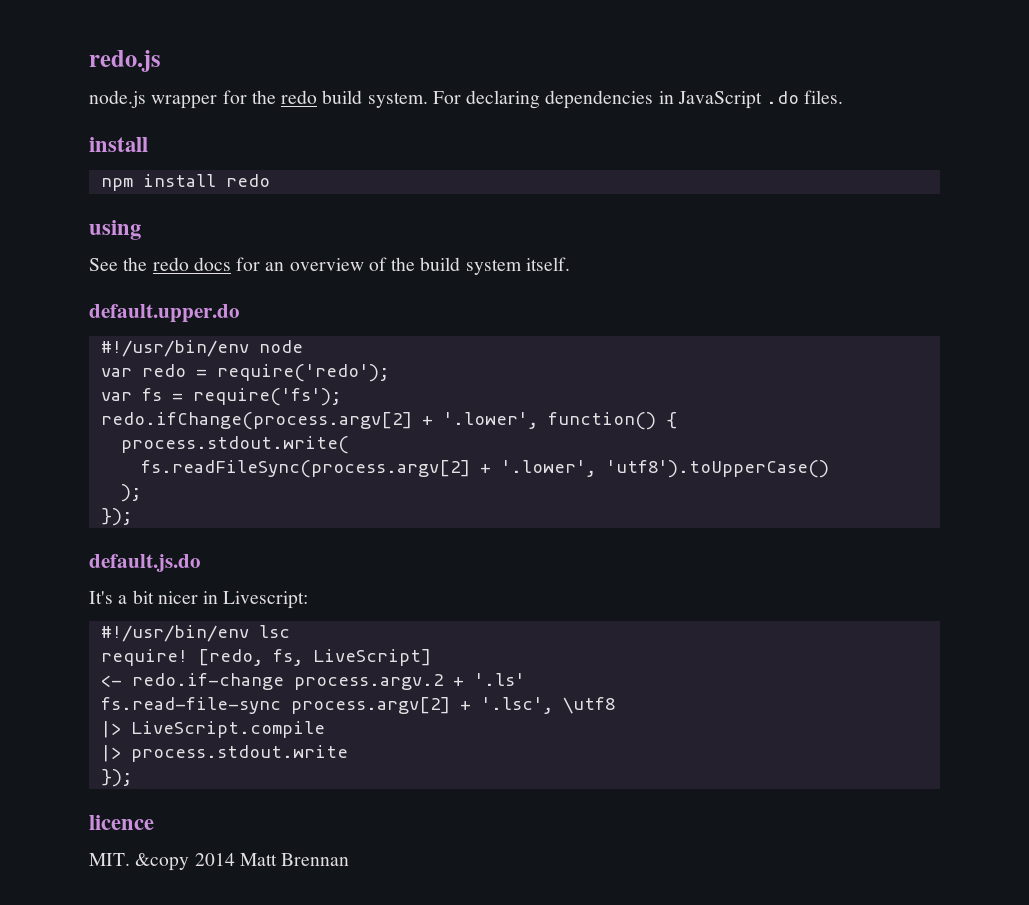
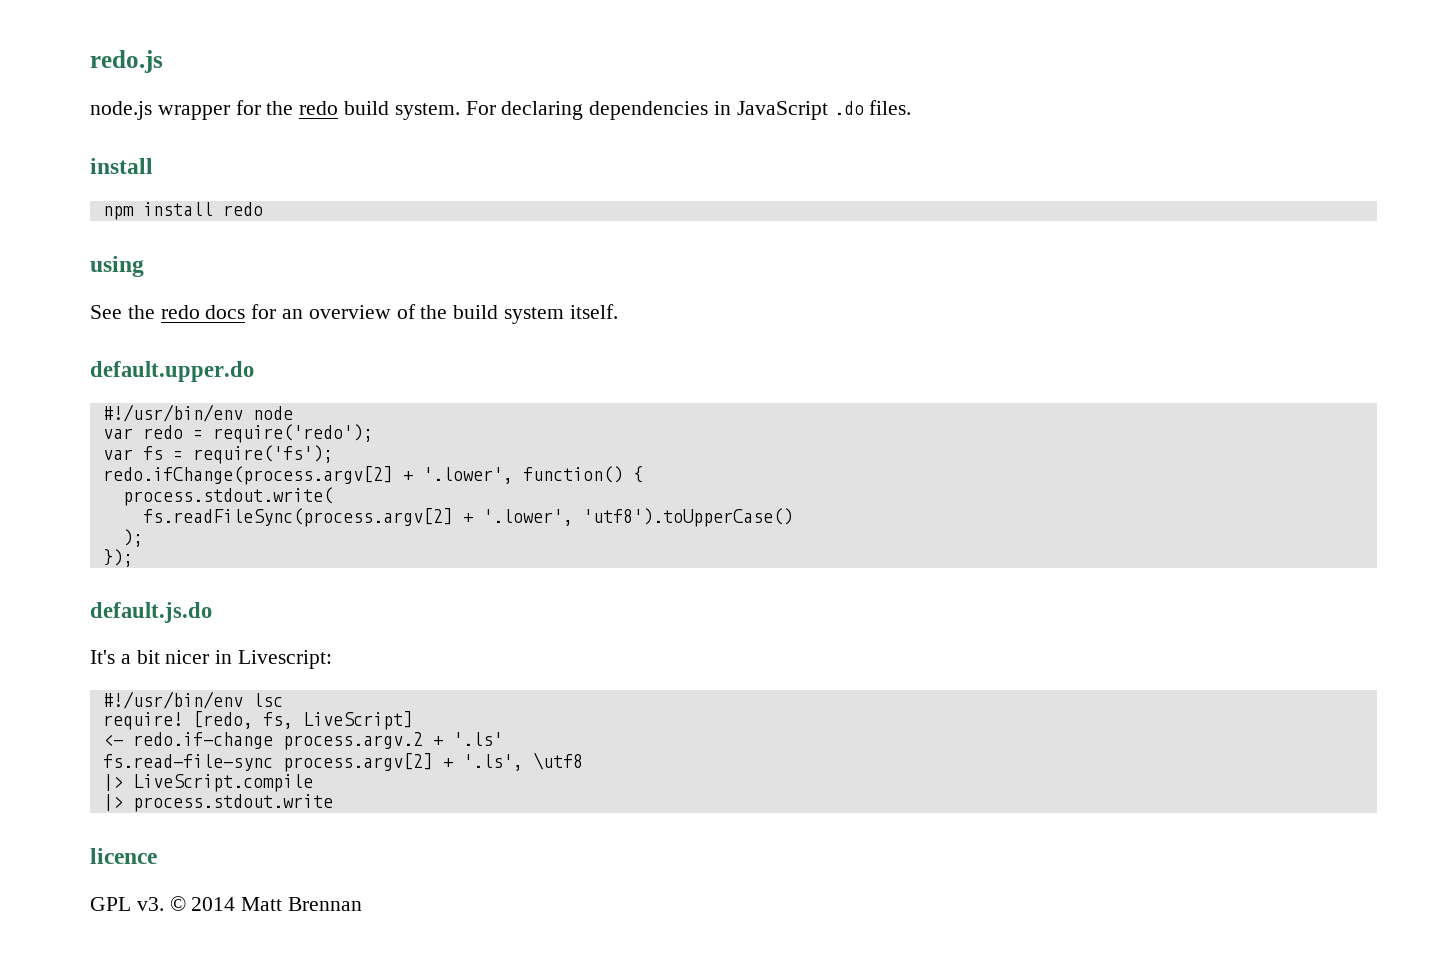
[480,697,553,714] '.lsc', -> [462,754,523,771] '.ls',
[100,769,132,787] // }); -> (333, 803) none
[89,853,190,871] MIT. &copy -> [90,896,186,911] GPL v3. ©

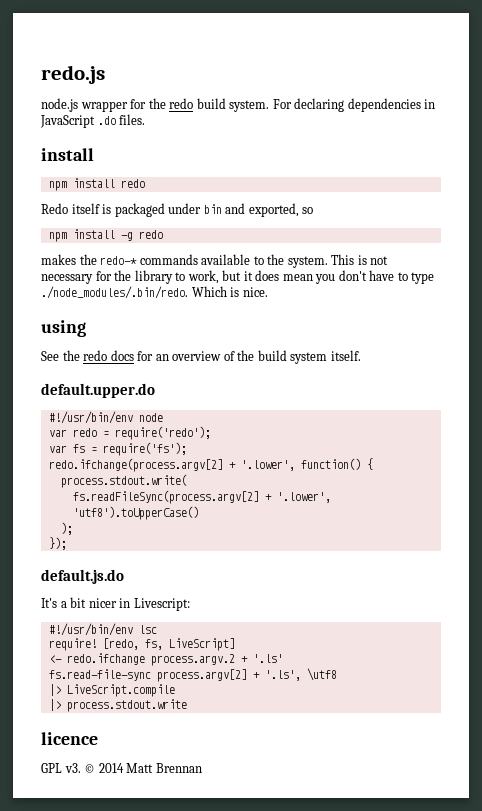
(263, 209) none -> [41,203,314,217] [48,229,163,242] [41,254,389,268] [41,270,435,284] [41,286,268,299] // Redo itself is packaged under bin and exported, so // npm install -g redo // makes the redo-* commands available to the system. This is not necessary for the library to work, but it does mean you don't have to type ./node_modules/.bin/redo. Which is nice.
[102,466,393,485] redo.ifChange(process.argv[2] -> [48,458,223,472] redo.ifchange(process.argv[2]
[132,732,273,749] redo.if-change -> [66,653,145,665] redo.ifchange

